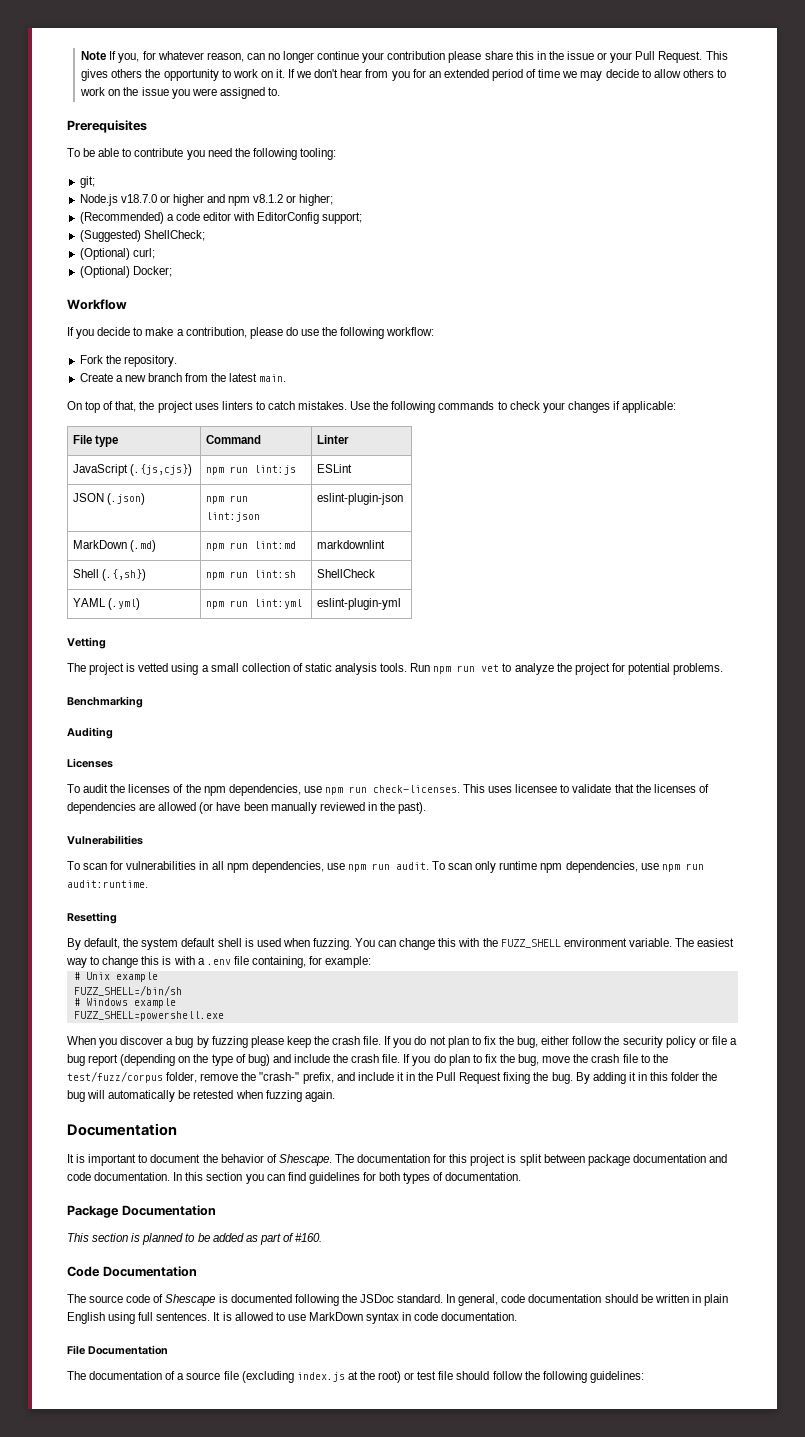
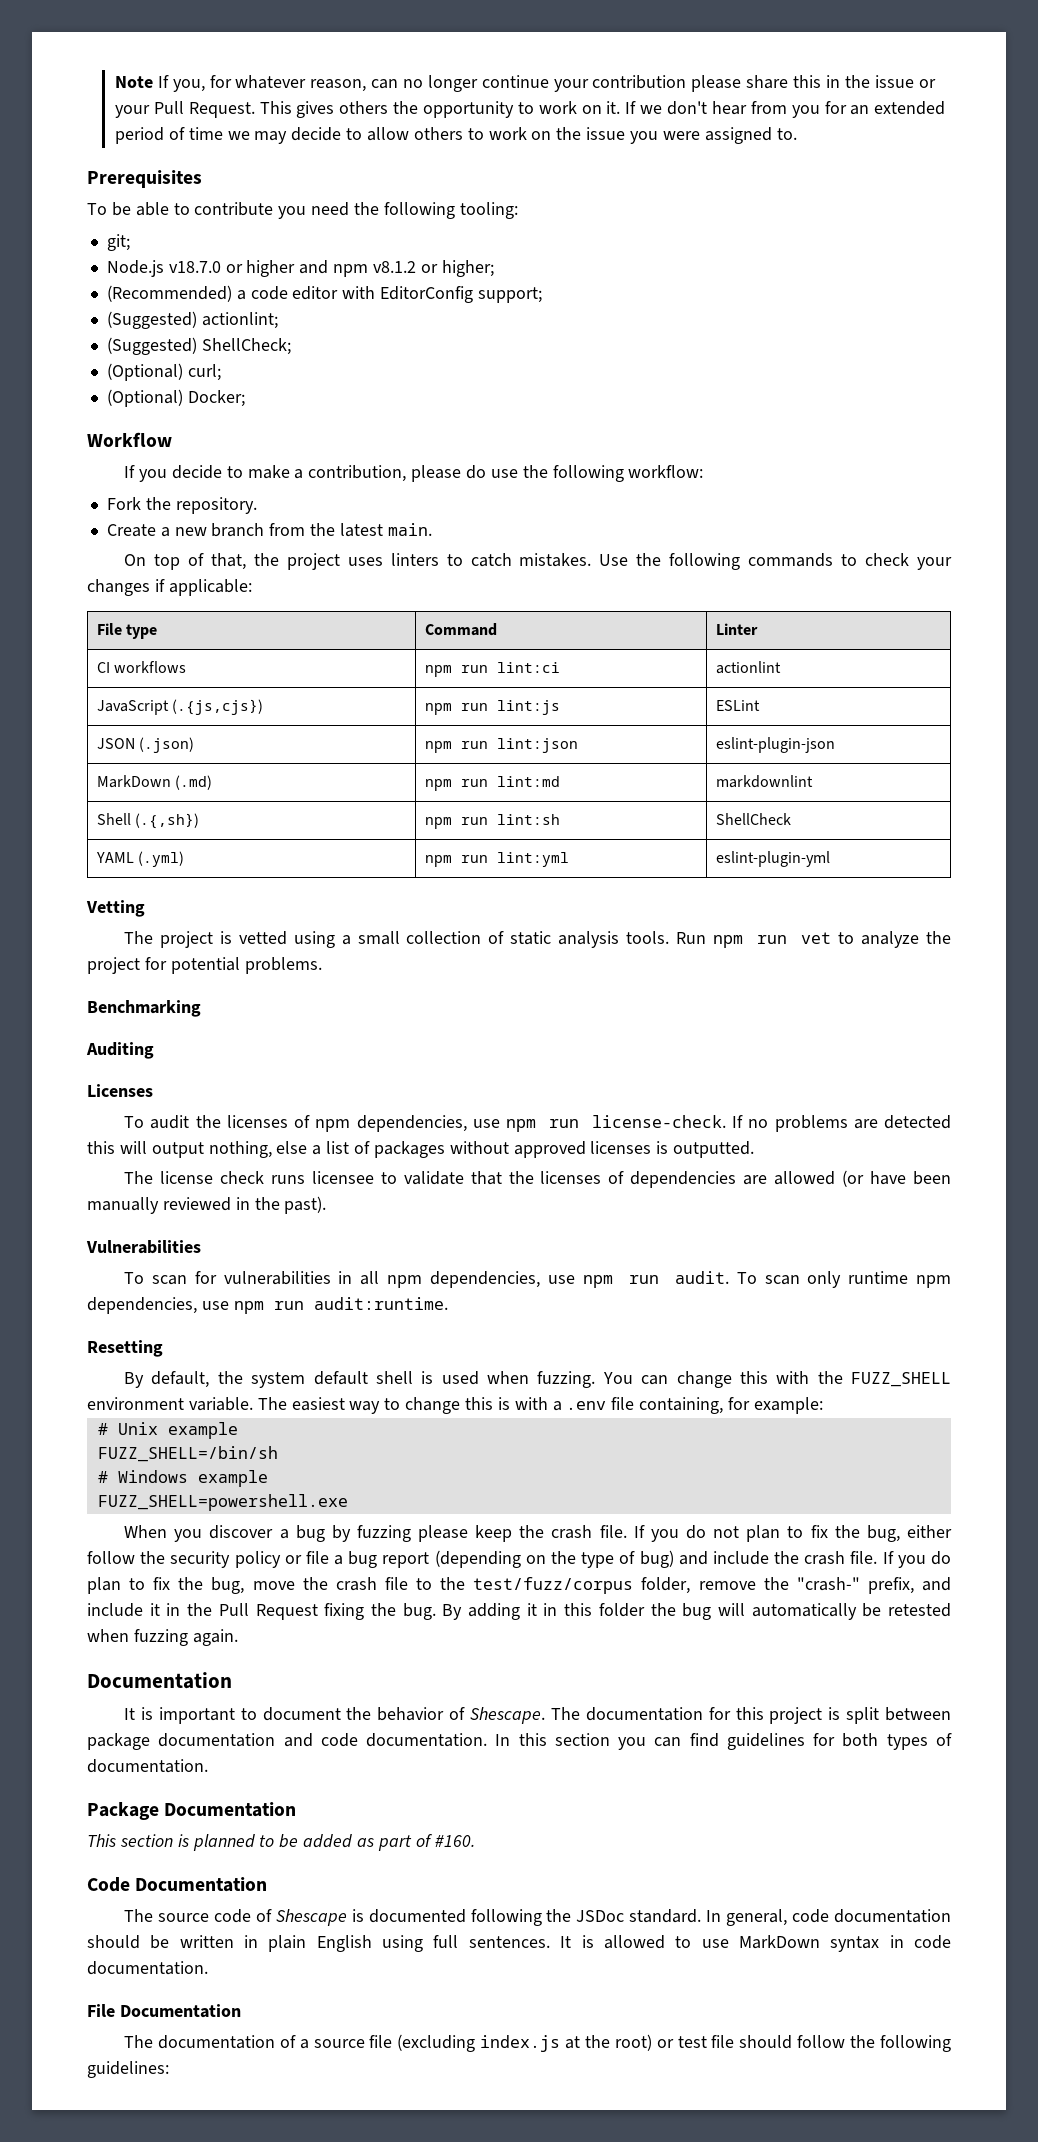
(363, 218) none -> [106,311,278,329] // (Suggested) actionlint;
(350, 439) none -> [96,661,187,673] [424,662,560,677] [715,661,781,674] // CI workflows | npm run lint:ci | actionlint
[185,784,513,796] the npm dependencies, use npm run check-licenses. This uses -> [315,1115,952,1132] [87,1141,755,1158] [124,1171,305,1184] npm dependencies, use npm run license-check. If no problems are detected this will output nothing, else a list of packages without approved licenses is outputted. // The license check runs

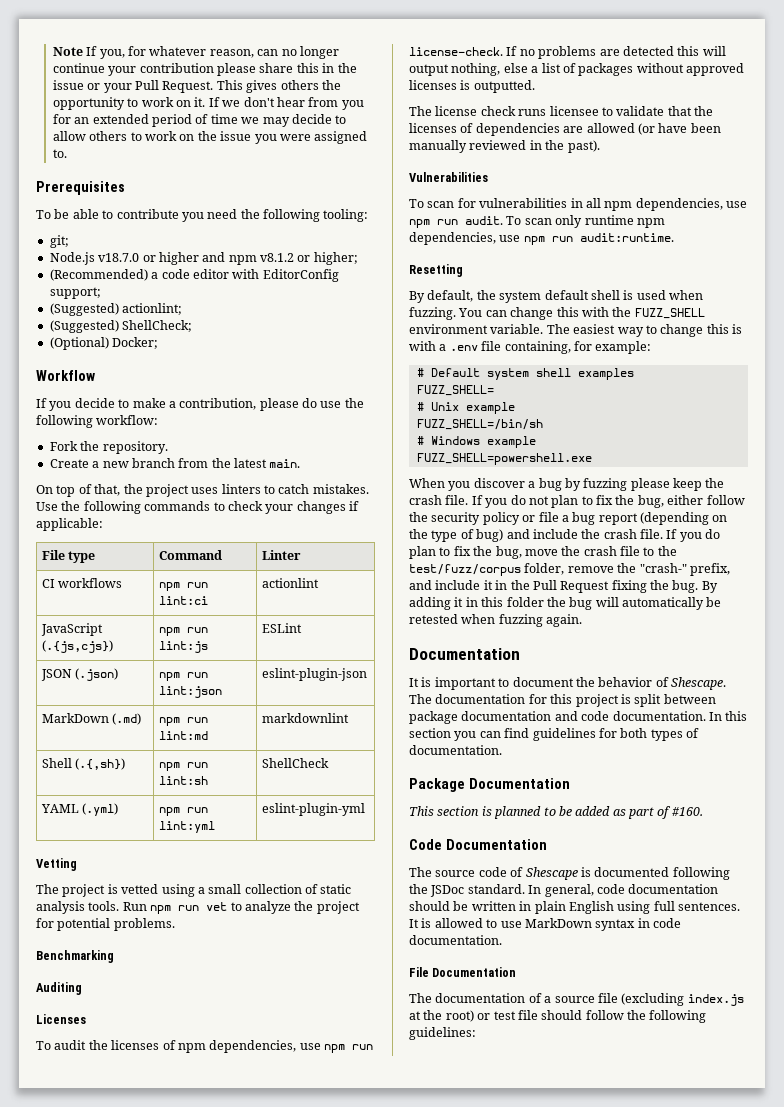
[106,363,221,381] // (Optional) curl; -> (193, 326) none
(823, 1405) none -> [416,368,634,380] [416,385,494,396] // # Default system shell examples // FUZZ_SHELL=

